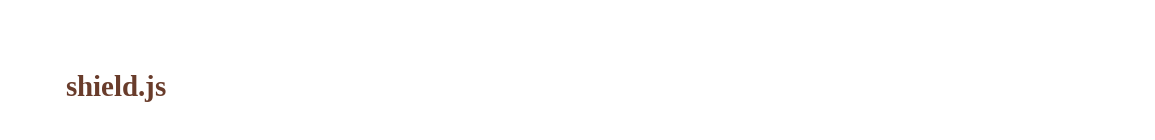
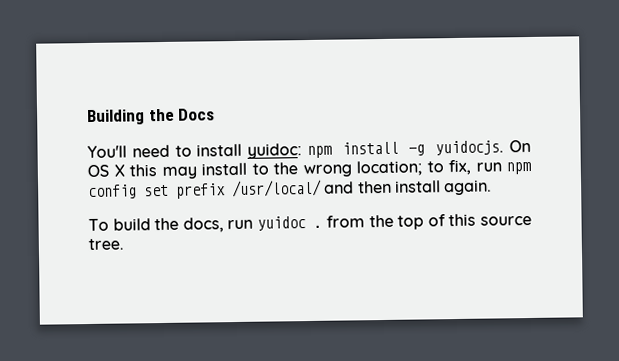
[66,75,166,102] shield.js -> [87,108,216,126] [87,139,531,159] [87,159,531,180] [88,179,493,200] [88,213,532,233] [88,238,124,251] Building the Docs // You'll need to install yuidoc: npm install -g yuidocjs. On OS X this may install to the wrong location; to fix, run npm config set prefix /usr/local/ and then install again. // To build the docs, run yuidoc . from the top of this source tree.

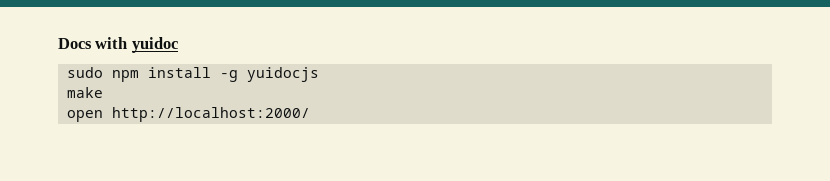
[87,108,175,126] Building the -> (58, 43) none
[87,139,531,159] [87,159,531,180] [88,179,493,200] [88,213,532,233] [88,238,124,251] // You'll need to install yuidoc: npm install -g yuidocjs. On OS X this may install to the wrong location; to fix, run npm config set prefix /usr/local/ and then install again. // To build the docs, run yuidoc . from the top of this source tree. -> [95,37,178,53] [67,67,319,82] [67,87,103,98] [67,107,310,122] with yuidoc // sudo npm install -g yuidocjs // make // open http://localhost:2000/

